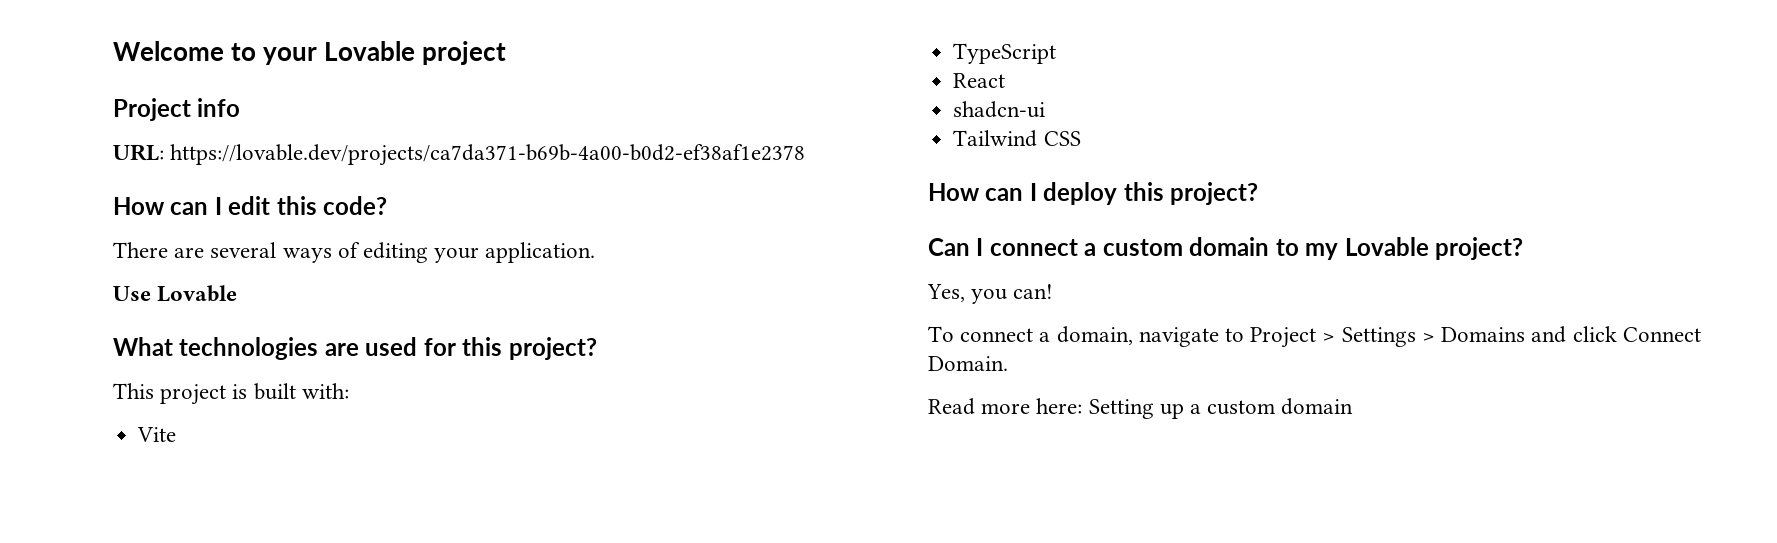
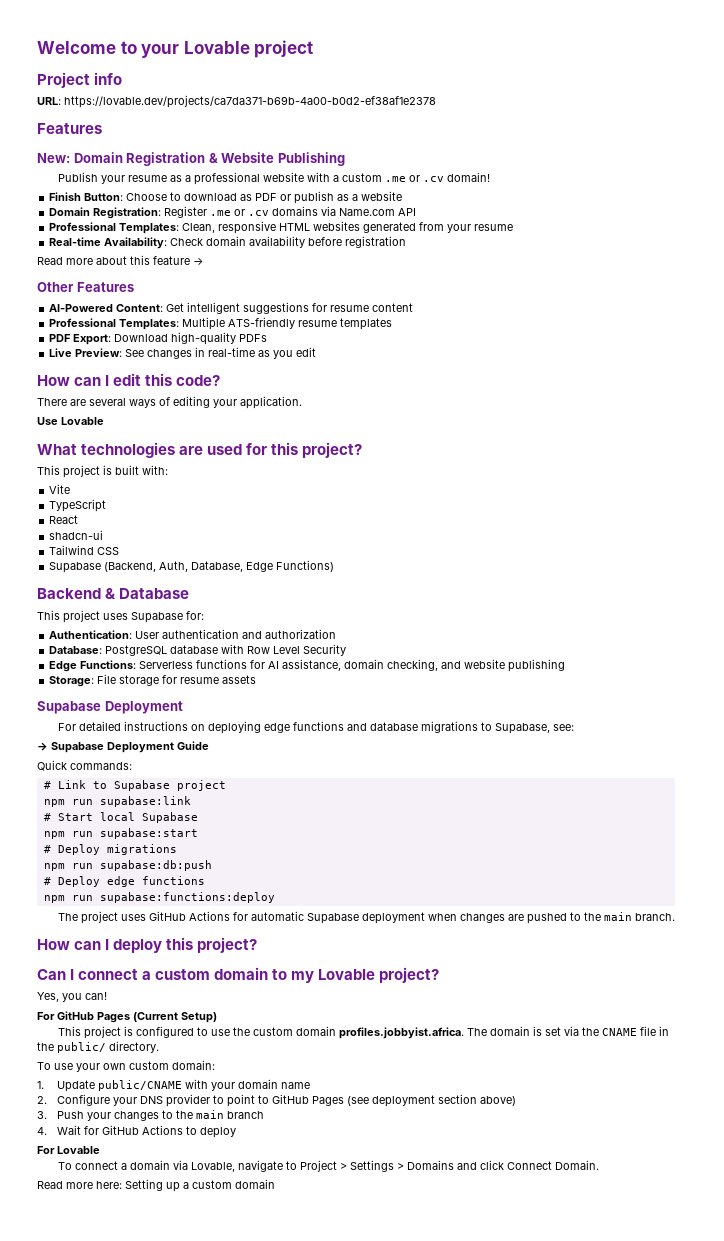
(806, 155) none -> [37,123,102,134] [37,152,345,166] [57,172,490,185] [49,191,403,204] [49,206,417,219] [49,221,514,234] [49,236,407,249] [37,255,204,265] [37,282,134,292] [49,302,414,314] [49,317,393,330] [49,332,268,345] [49,347,317,359] // Features // New: Domain Registration & Website Publishing // Publish your resume as a professional website with a custom .me or .cv domain! // Finish Button: Choose to download as PDF or publish as a website // Domain Registration: Register .me or .cv domains via Name.com API // Professional Templates: Clean, responsive HTML websites generated from your resume // Real-time Availability: Check domain availability before registration // Read more about this feature → // Other Features // AI-Powered Content: Get intelligent suggestions for resume content // Professional Templates: Multiple ATS-friendly resume templates // PDF Export: Download high-quality PDFs // Live Preview: See changes in real-time as you edit
(1081, 138) none -> [49,560,335,573] [37,588,190,599] [37,610,204,623] [49,629,337,639] [49,644,347,656] [49,659,566,672] [49,674,257,687] [37,701,183,714] [57,721,574,734] [37,741,209,753] [37,760,132,771] [43,780,226,791] [43,796,191,807] [43,812,198,823] [43,828,198,839] [43,844,177,855] [43,860,212,871] [43,876,205,887] [43,892,275,903] [57,911,675,924] // Supabase (Backend, Auth, Database, Edge Functions) // Backend & Database // This project uses Supabase for: // Authentication: User authentication and authorization // Database: PostgreSQL database with Row Level Security // Edge Functions: Serverless functions for AI assistance, domain checking, and website publishing // Storage: File storage for resume assets // Supabase Deployment // For detailed instructions on deploying edge functions and database migrations to Supabase, see: // → Supabase Deployment Guide // Quick commands: // # Link to Supabase project // npm run supabase:link // # Start local Supabase // npm run supabase:start // # Deploy migrations // npm run supabase:db:push // # Deploy edge functions // npm run supabase:functions:deploy // The project uses GitHub Actions for automatic Supabase deployment when changes are pushed to the main branch.
(1054, 291) none -> [37,1011,217,1023] [57,1026,669,1039] [37,1041,159,1053] [37,1060,215,1072] [37,1079,311,1092] [37,1094,517,1107] [37,1110,265,1121] [37,1125,237,1138] [37,1146,100,1154] // For GitHub Pages (Current Setup) // This project is configured to use the custom domain profiles.jobbyist.africa. The domain is set via the CNAME file in the public/ directory. // To use your own custom domain: // 1. Update public/CNAME with your domain name // 2. Configure your DNS provider to point to GitHub Pages (see deployment section above) // 3. Push your changes to the main branch // 4. Wait for GitHub Actions to deploy // For Lovable
[1056,326,1133,345] domain, -> [129,1160,235,1172] domain via Lovable,

